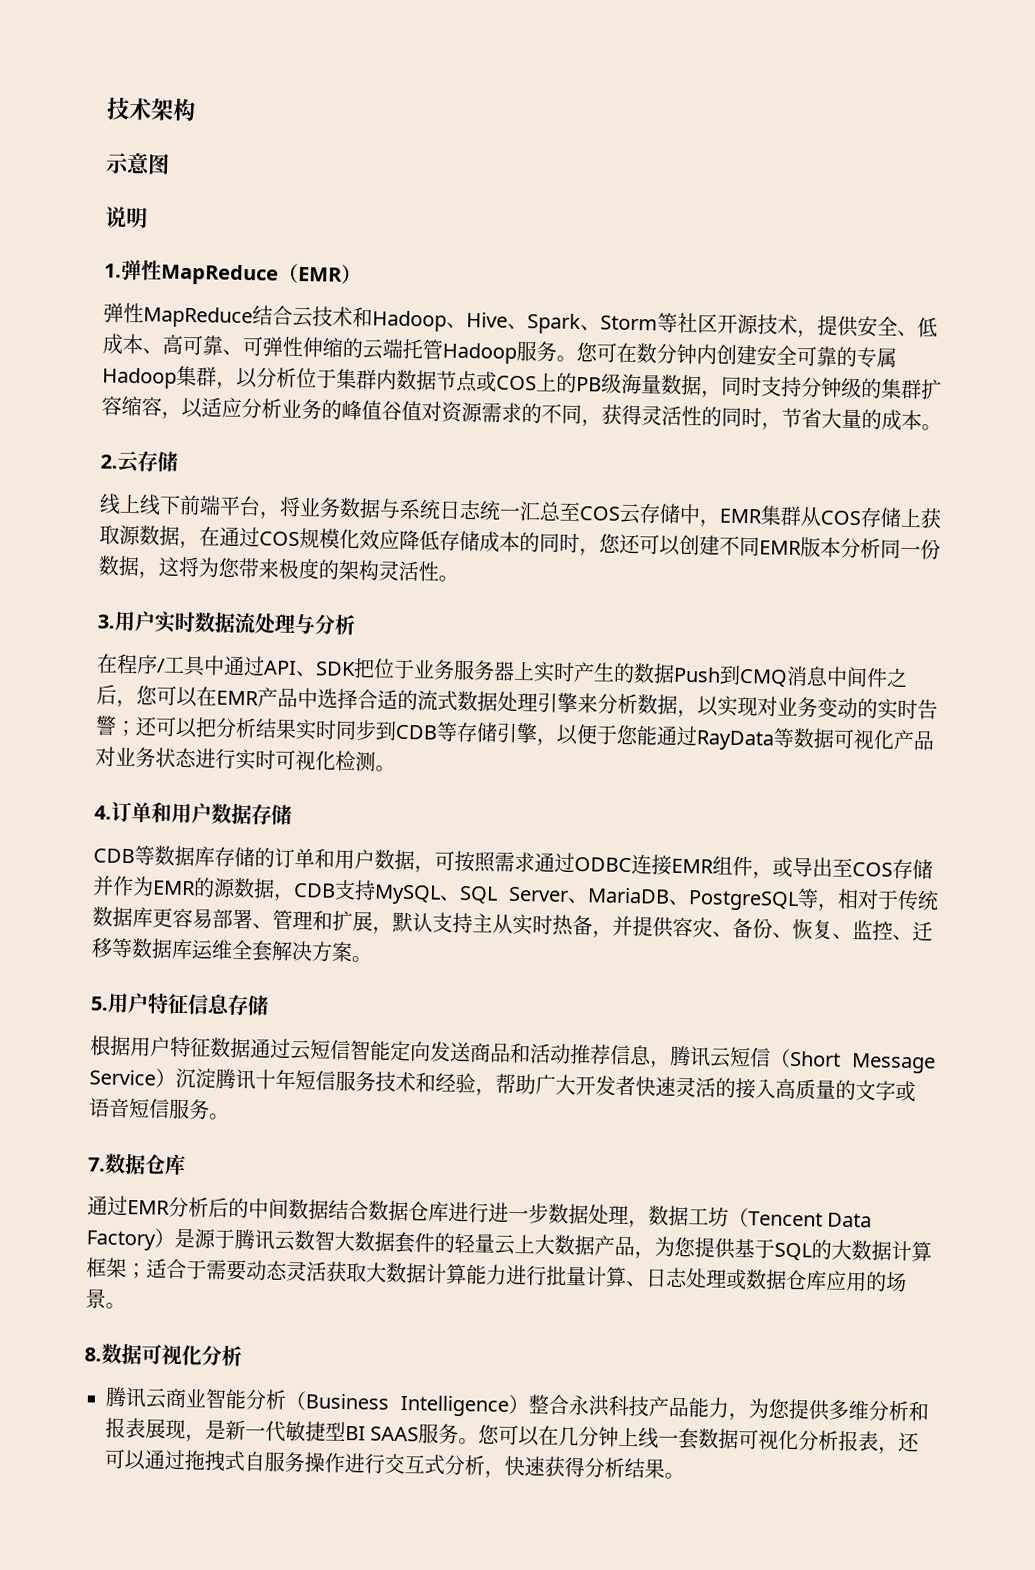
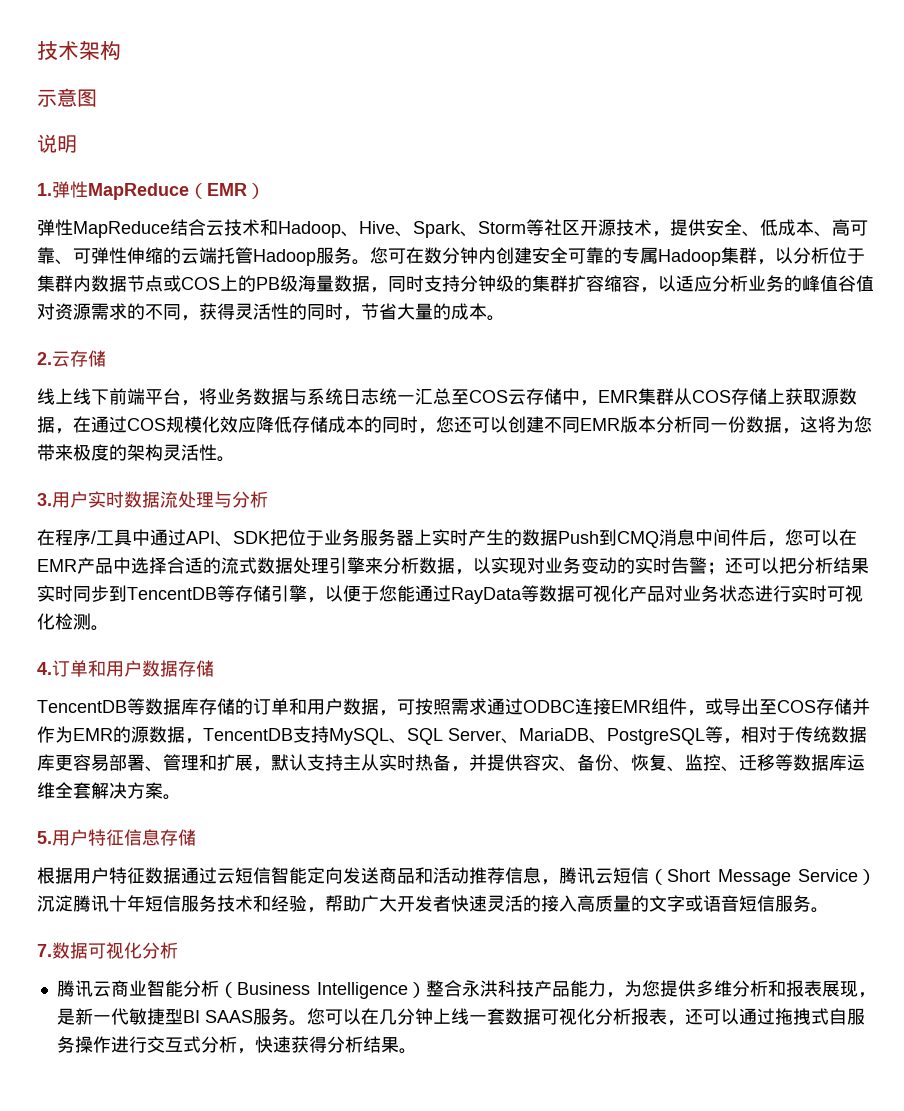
[886,667,908,687] 之 -> (749, 537) none
[395,724,438,740] CDB -> [127,587,217,600] TencentDB
[93,848,135,864] CDB -> [37,700,127,713] TencentDB
[293,883,336,898] CDB -> [203,728,293,741] TencentDB
[144,1153,186,1176] [87,1195,873,1229] [86,1227,932,1262] [86,1257,907,1293] [85,1288,126,1310] [84,1343,142,1365] 仓库 // 通过EMR分析后的中间数据结合数据仓库进行进一步数据处理，数据工坊（Tencent Data Factory）是源于腾讯云数智大数据套件的轻量云上大数据产品，为您提供基于SQL的大数据计算框架；适合于需要动态灵活获取大数据计算能力进行批量计算、日志处理或数据仓库应用的场景。 // 8.数据 -> (88, 950) none

